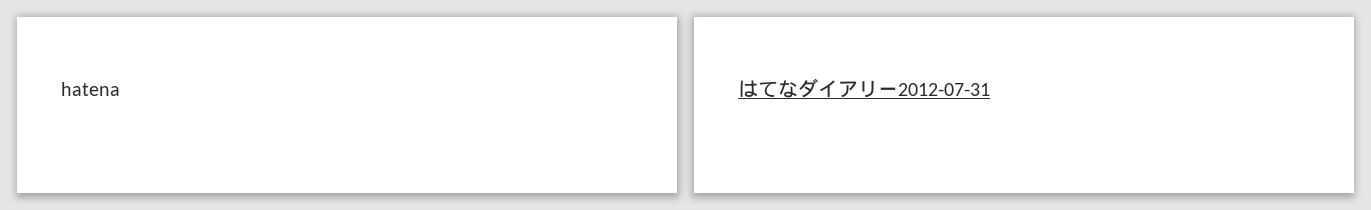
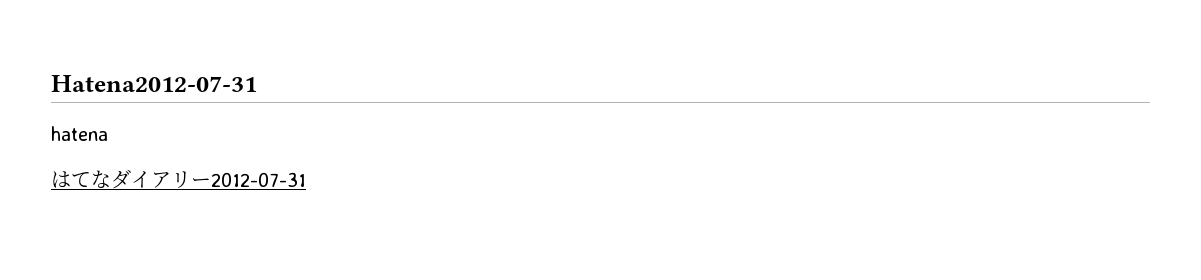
(61, 89) none -> [51,75,257,92] Hatena2012-07-31 //

